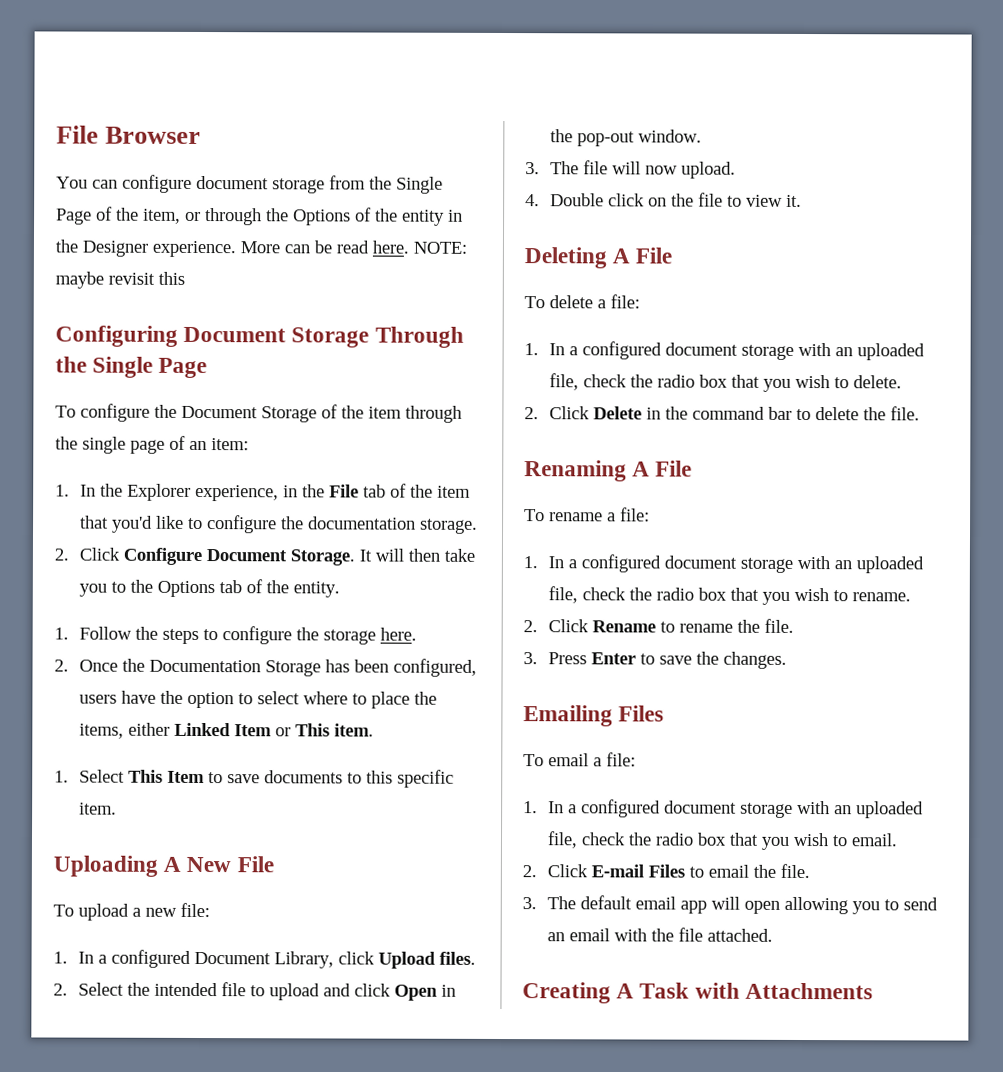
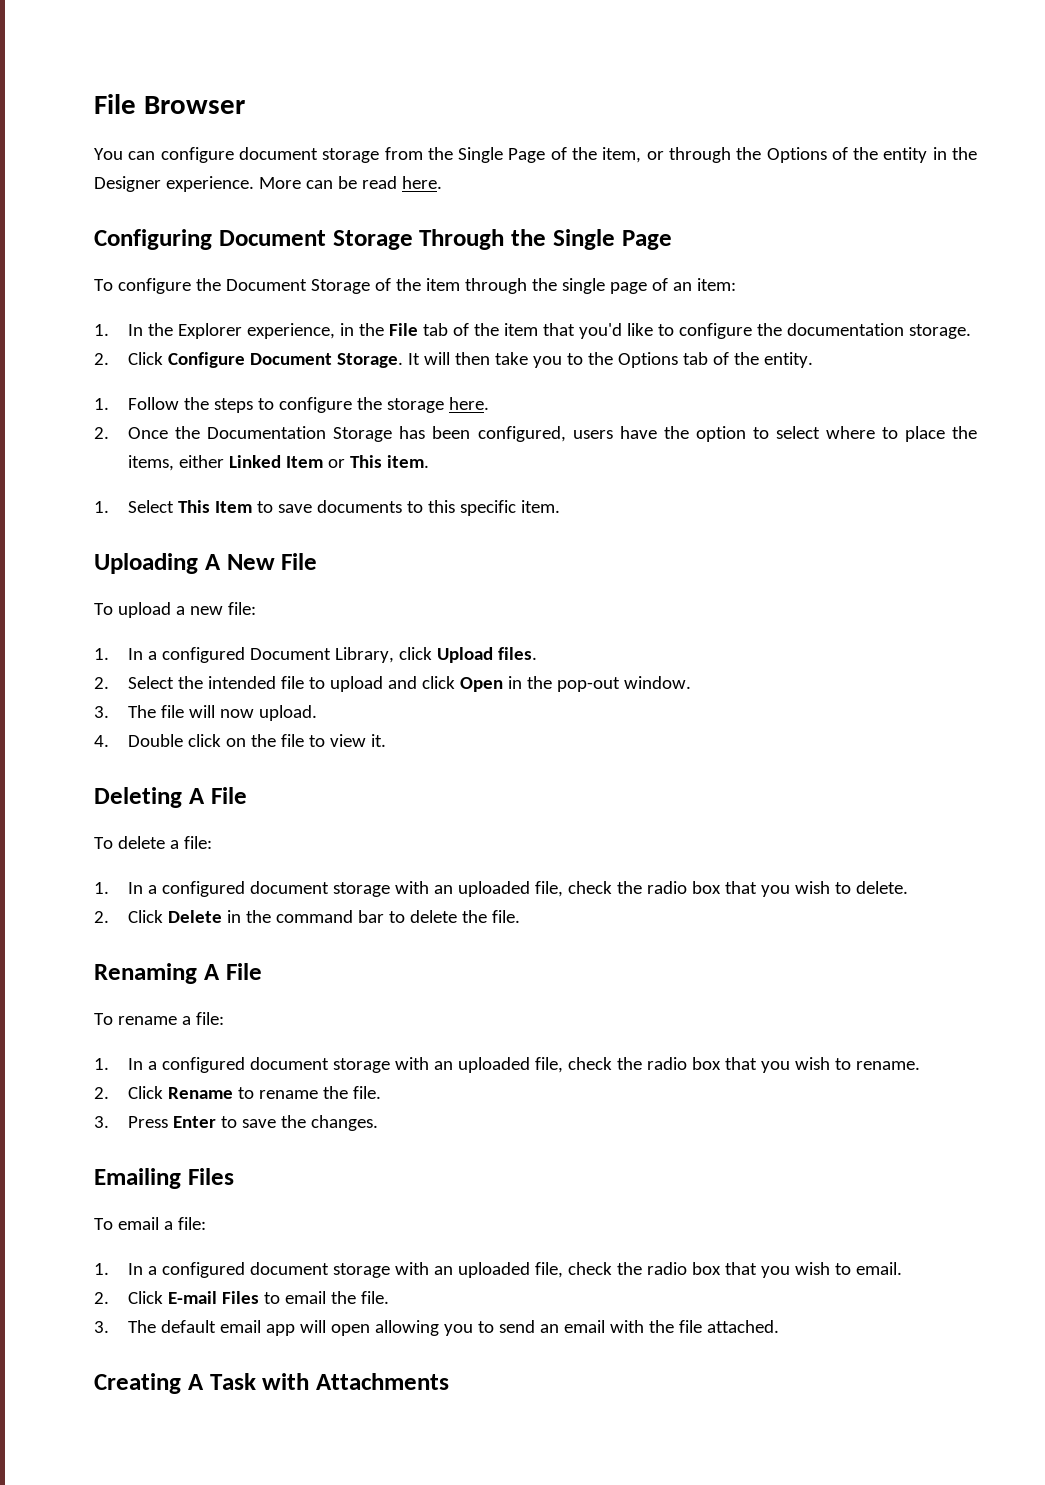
[413,241,467,254] [55,271,185,289] NOTE: maybe revisit this -> (442, 182) none

